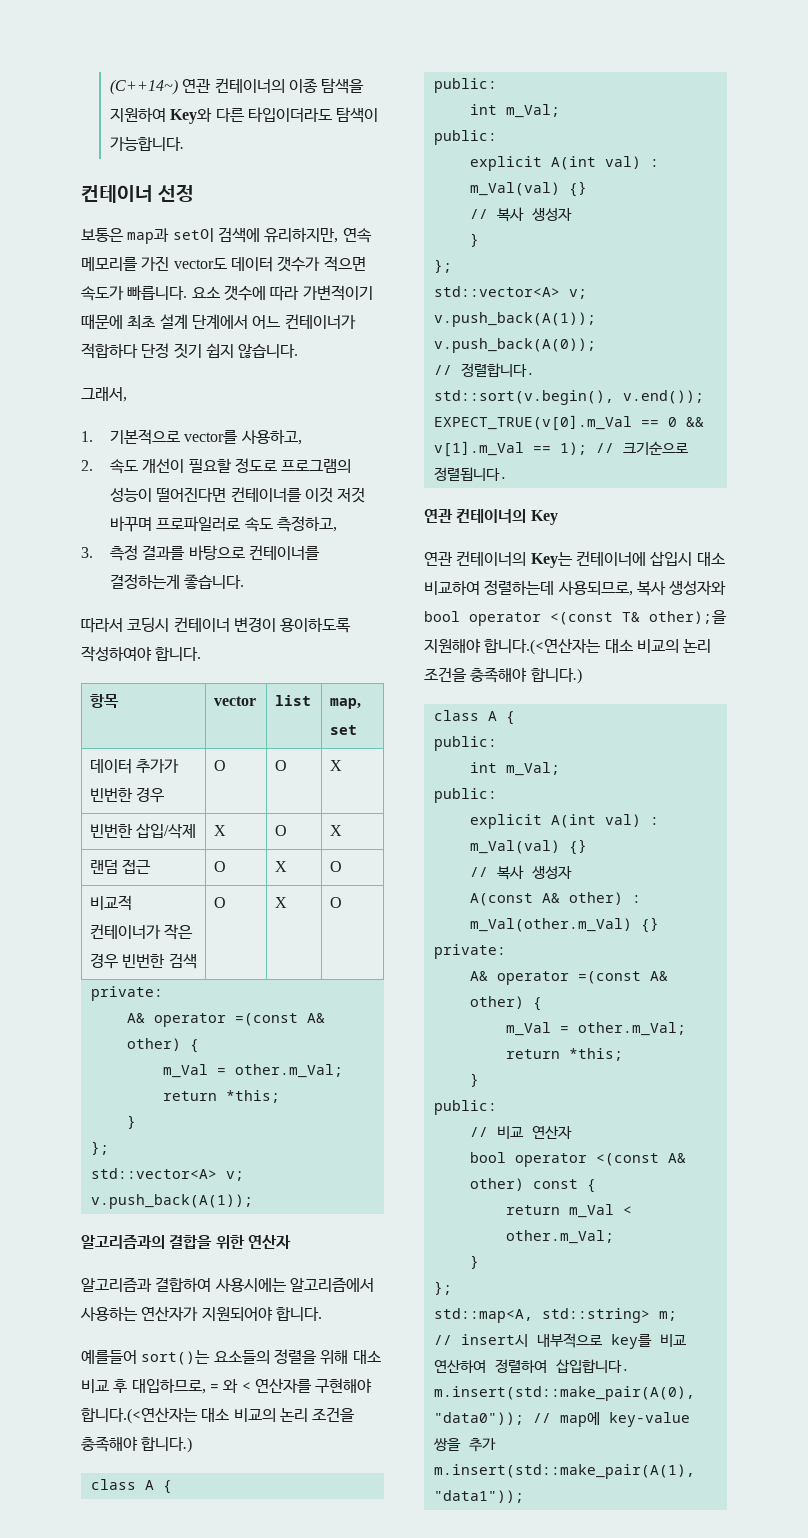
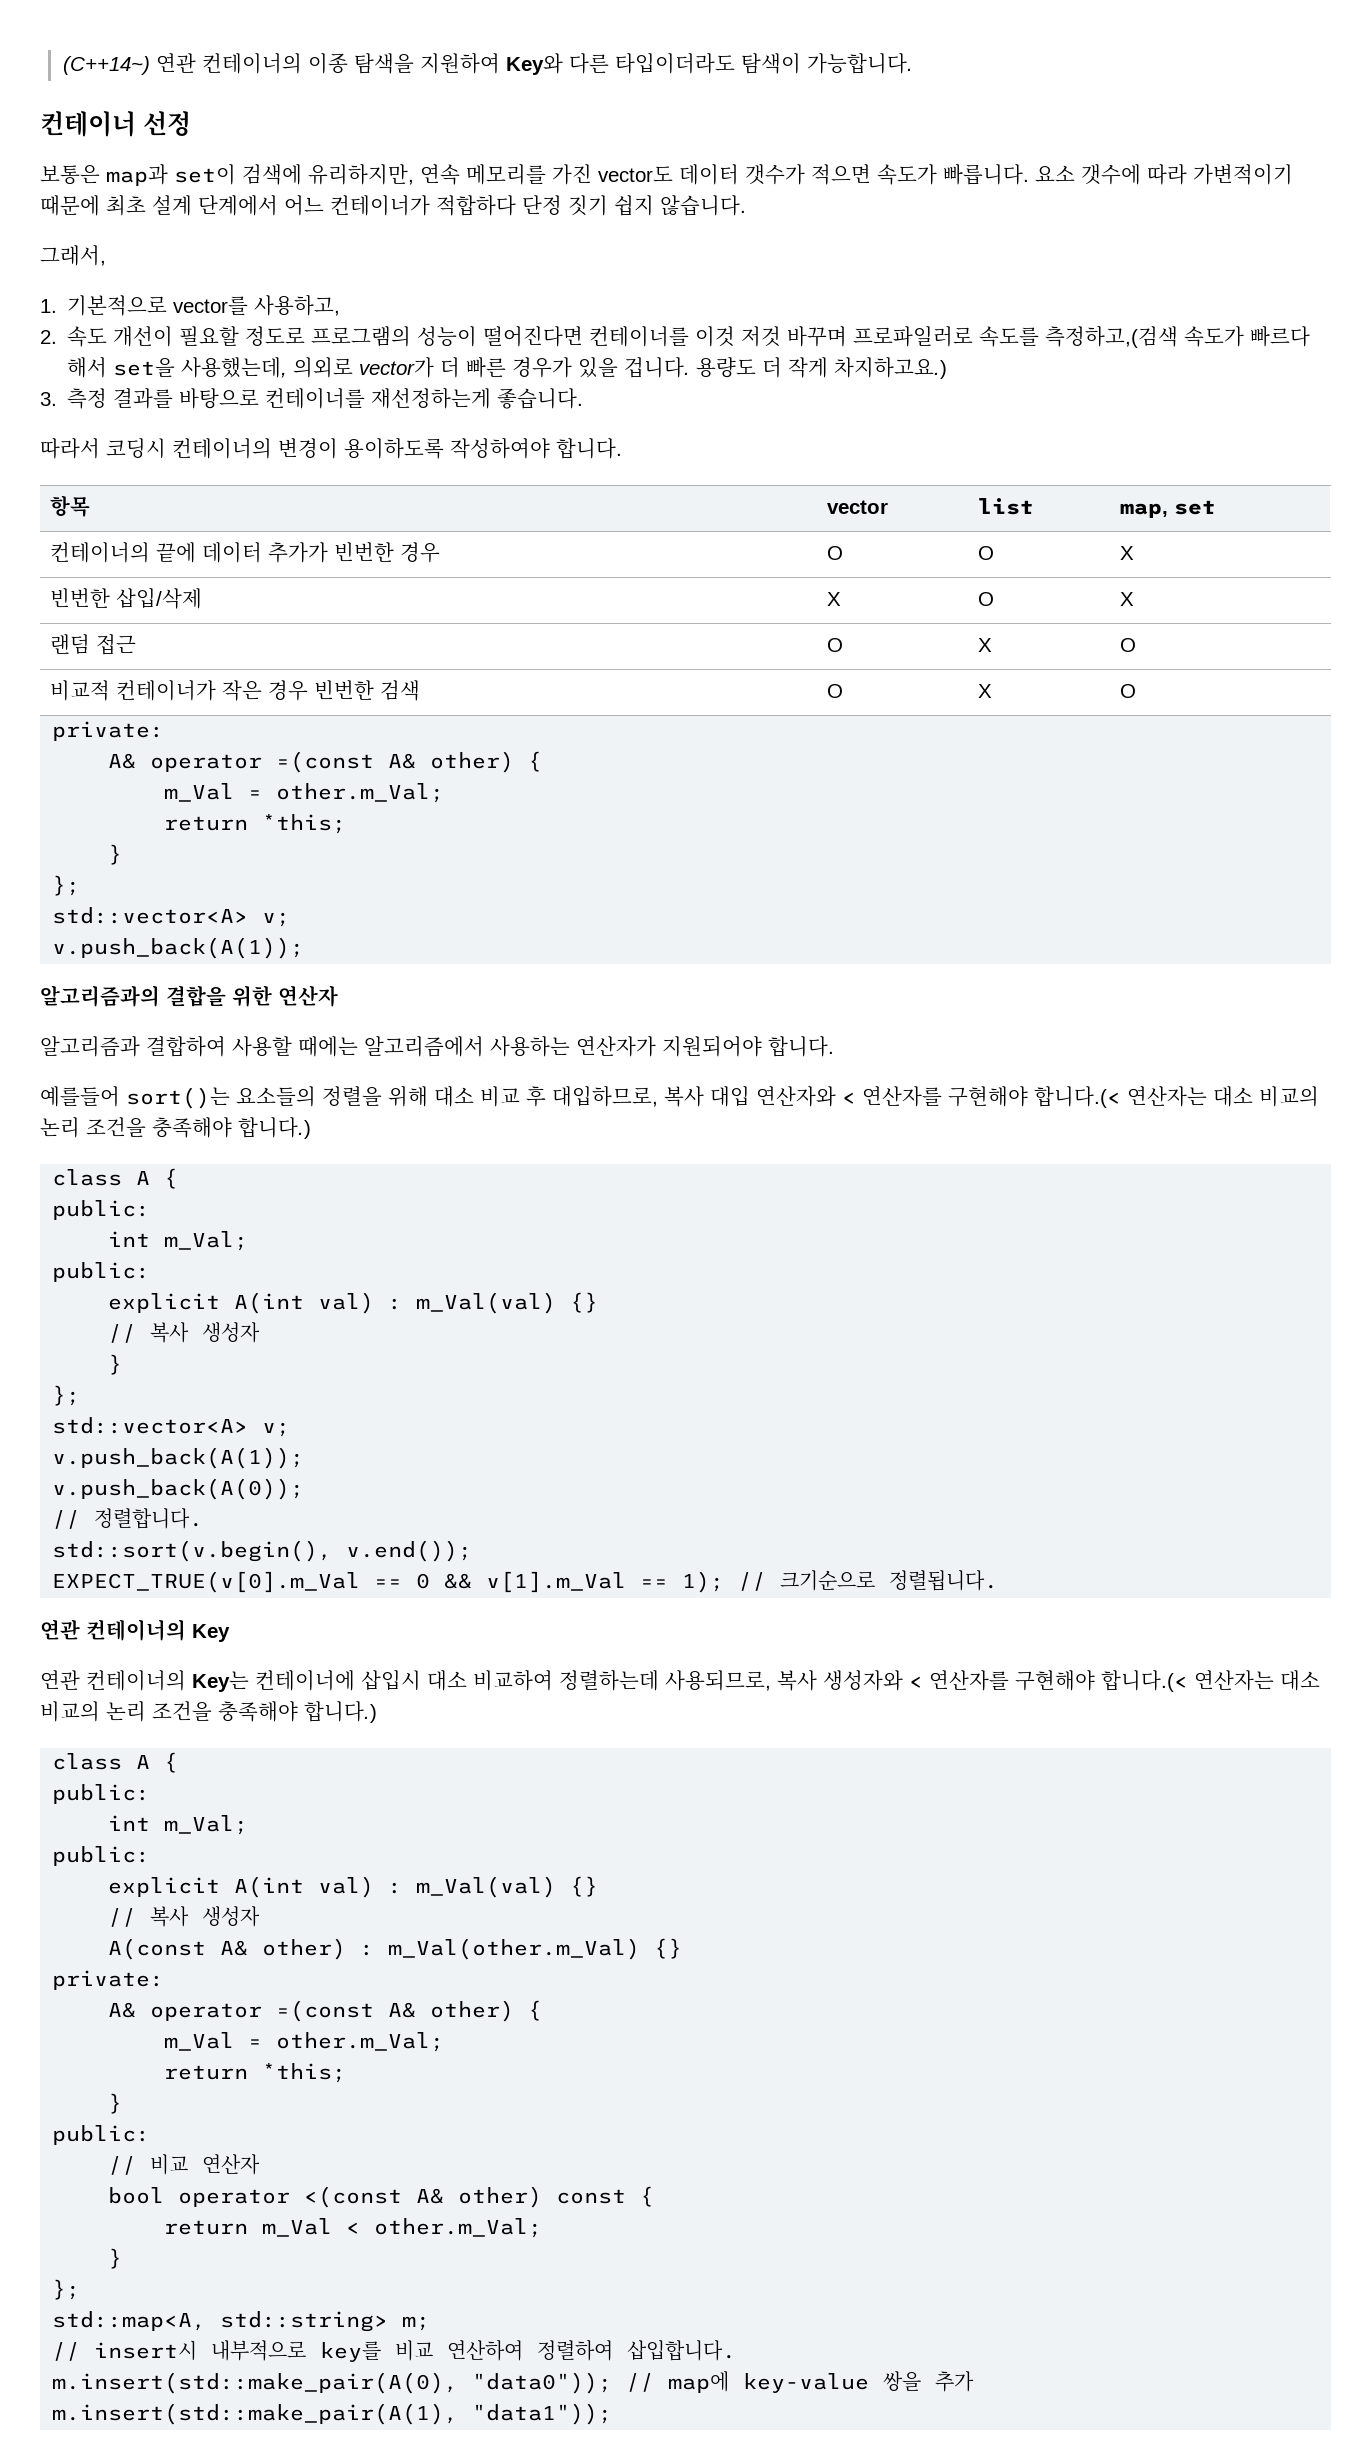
[244,516,338,532] 속도 측정하고, -> [979,326,1311,348] [67,357,948,379] 속도를 측정하고,(검색 속도가 빠르다 해서 set을 사용했는데, 의외로 vector가 더 빠른 경우가 있을 겁니다. 용량도 더 작게 차지하고요.)
[110,574,181,589] 결정하는게 -> [371,388,492,409] 재선정하는게
[173,617,230,632] 컨테이너 -> [172,438,272,459] 컨테이너의
(357, 730) none -> [49,542,196,563] 컨테이너의 끝에
[214,1278,287,1292] 사용시에는 -> [232,1036,358,1057] 사용할 때에는
[209,1378,373,1393] [81,1407,198,1424] = 와 < 연산자를 구현해야 합니다.(<연산자는 -> [664,1086,1207,1108] 복사 대입 연산자와 < 연산자를 구현해야 합니다.(< 연산자는
[424,610,727,626] [424,638,602,655] bool operator <(const T& other);을 지원해야 합니다.(<연산자는 -> [909,1670,1274,1692] < 연산자를 구현해야 합니다.(< 연산자는

